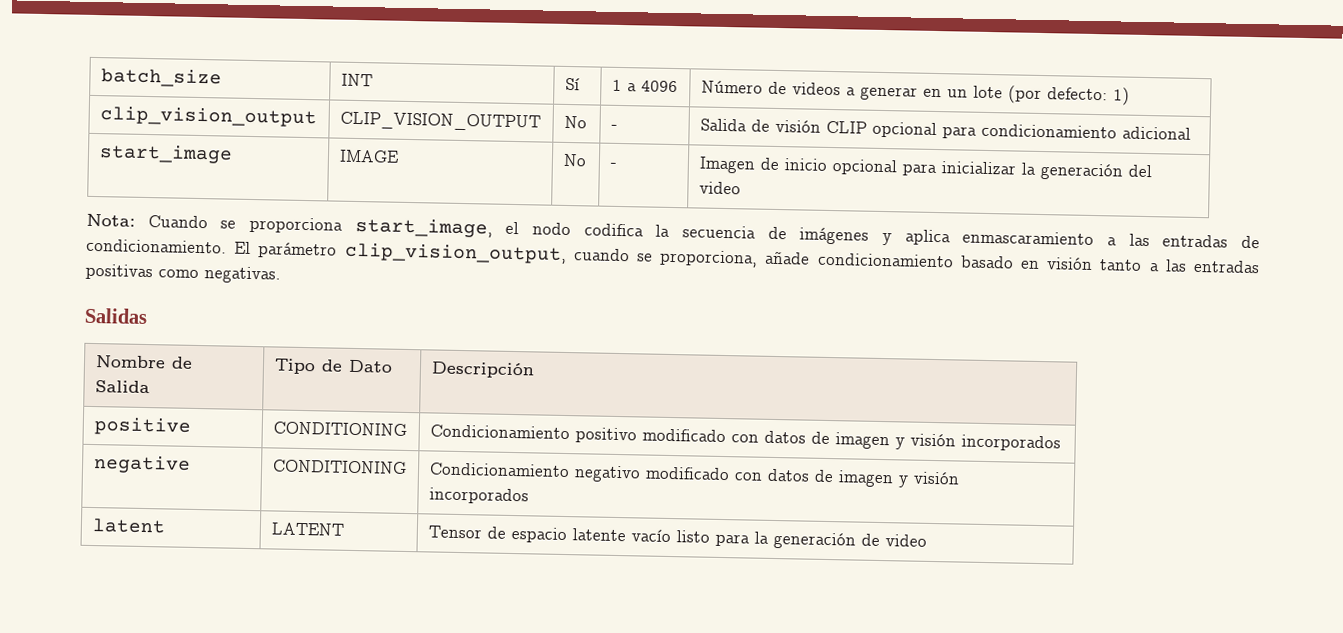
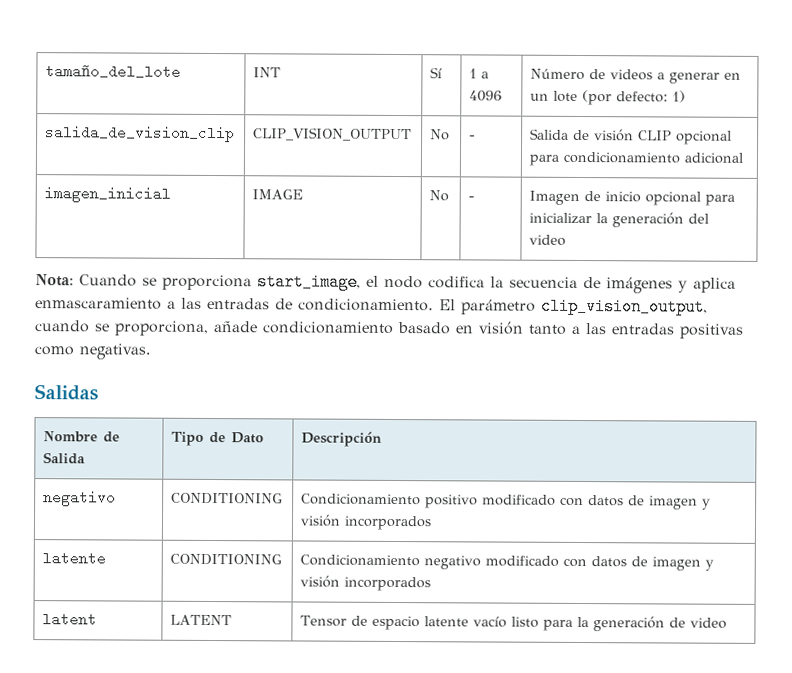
[100,68,222,88] batch_size -> [45,64,182,79] tamaño_del_lote
[99,106,317,128] clip_vision_output -> [45,125,236,143] salida_de_vision_clip
[98,144,233,164] start_image -> [44,186,172,203] imagen_inicial
[93,417,191,436] positive -> [43,490,117,507] negativo
[92,455,191,474] negative -> [42,551,107,566] latente

